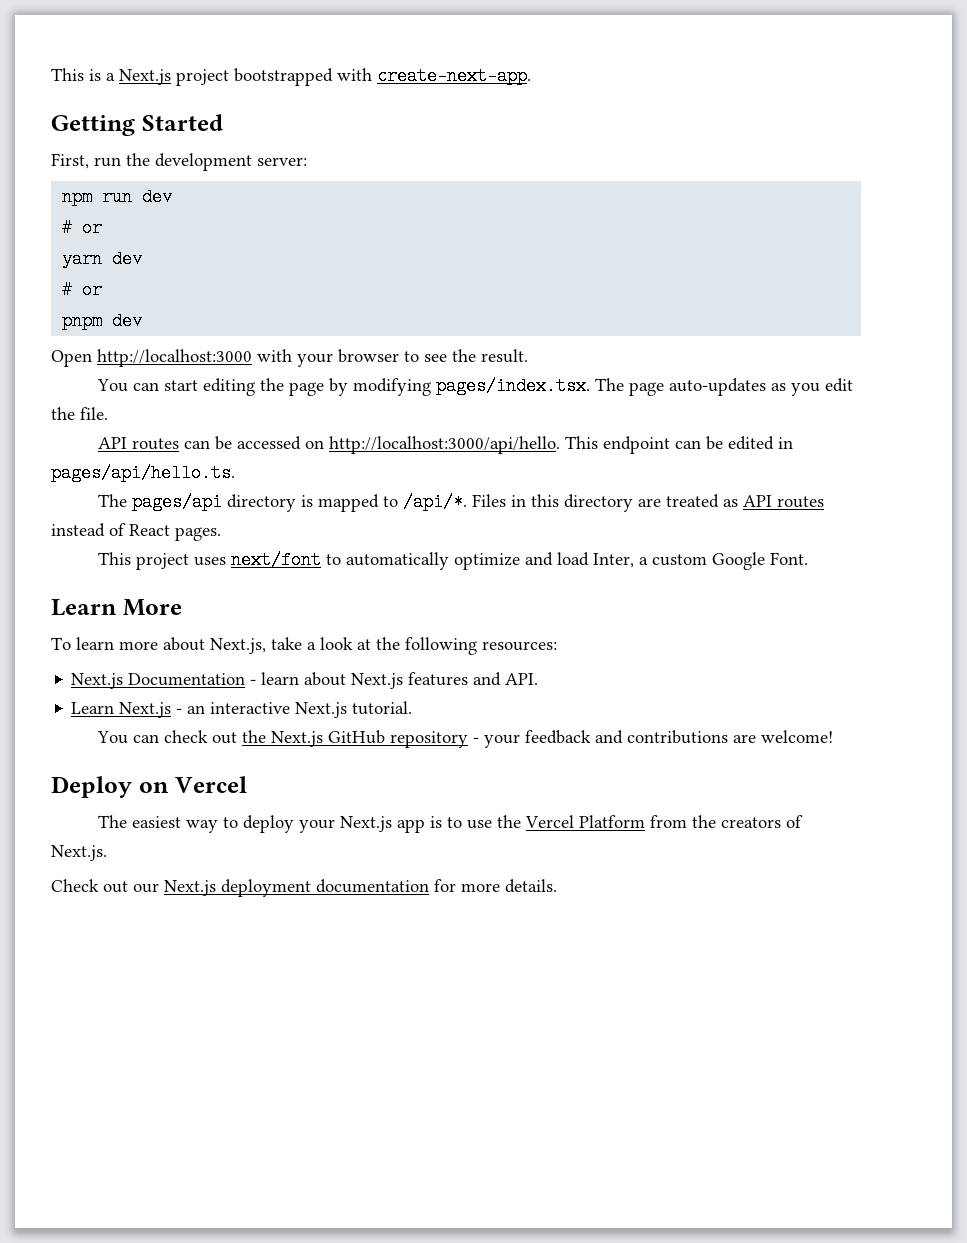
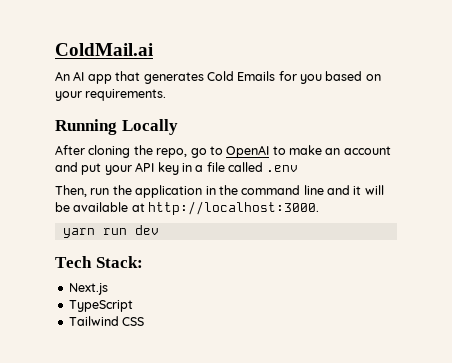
[51,67,531,86] [51,114,223,136] [51,153,307,171] [62,188,173,206] [62,219,103,237] [62,250,143,268] [62,281,103,299] [62,312,143,330] [51,349,528,367] [96,377,853,396] [51,407,108,420] [97,436,793,454] [51,464,235,482] [97,493,824,512] [51,523,221,541] [97,551,808,570] [51,599,182,616] [51,637,557,655] [71,672,539,689] [71,701,413,718] [96,730,833,748] [51,776,247,798] [97,815,803,833] [51,845,107,861] [51,879,557,897] This is a Next.js project bootstrapped with create-next-app. // Getting Started // First, run the development server: // npm run dev // # or // yarn dev // # or // pnpm dev // Open http://localhost:3000 with your browser to see the result. // You can start editing the page by modifying pages/index.tsx. The page auto-updates as you edit the file. // API routes can be accessed on http://localhost:3000/api/hello. This endpoint can be edited in pages/api/hello.ts. // The pages/api directory is mapped to /api/*. Files in this directory are treated as API routes instead of React pages. // This project uses next/font to automatically optimize and load Inter, a custom Google Font. // Learn More // To learn more about Next.js, take a look at the following resources: // Next.js Documentation - learn about Next.js features and API. // Learn Next.js - an interactive Next.js tutorial. // You can check out the Next.js GitHub repository - your feedback and contributions are welcome! // Deploy on Vercel // The easiest way to deploy your Next.js app is to use the Vercel Platform from the creators of Next.js. // Check out our Next.js deployment documentation for more details. -> [55,43,153,56] [55,71,381,84] [55,89,167,101] [55,119,178,135] [55,145,391,158] [55,162,299,175] [55,185,384,198] [55,201,320,215] [62,225,159,238] [55,256,143,268] [68,283,108,295] [68,300,133,312] [68,316,145,326] ColdMail.ai // An AI app that generates Cold Emails for you based on your requirements. // Running Locally // After cloning the repo, go to OpenAI to make an account and put your API key in a file called .env // Then, run the application in the command line and it will be available at http://localhost:3000. // yarn run dev // Tech Stack: // Next.js // TypeScript // Tailwind CSS

